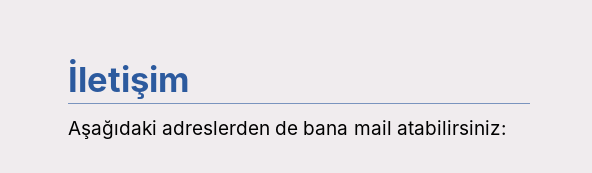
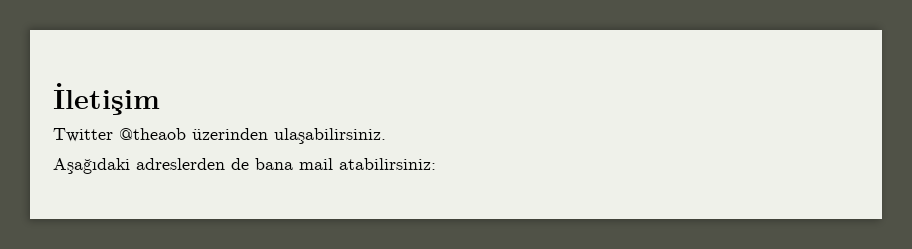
(189, 79) none -> [53,128,386,144] // Twitter @theaob üzerinden ulaşabilirsiniz.

